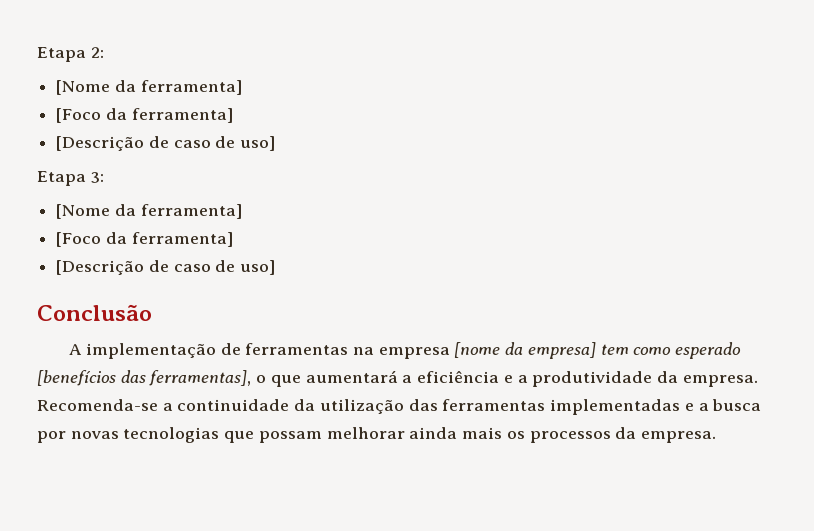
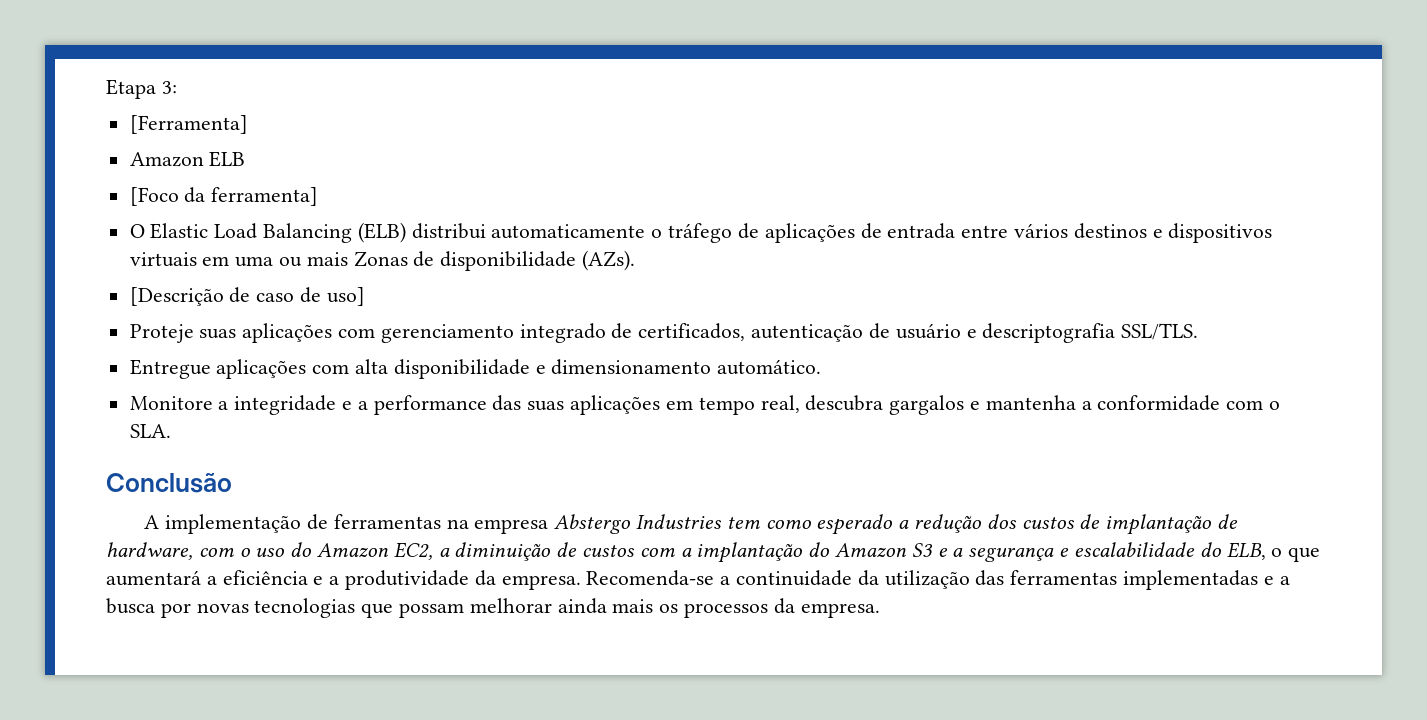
[37,47,104,62] [56,80,242,95] [56,108,233,123] [56,136,276,151] [37,171,104,186] [56,204,242,219] [56,232,233,247] [56,260,276,275] Etapa 2: // [Nome da ferramenta] // [Foco da ferramenta] // [Descrição de caso de uso] // Etapa 3: // [Nome da ferramenta] // [Foco da ferramenta] // [Descrição de caso de uso] -> [106,79,177,99] [129,115,248,134] [129,151,246,167] [129,187,319,206] [129,222,1273,243] [129,250,636,271] [129,287,365,306] [129,323,1199,343] [129,359,822,379] [129,395,1280,415] [129,424,171,438] Etapa 3: // [Ferramenta] // Amazon ELB // [Foco da ferramenta] // O Elastic Load Balancing (ELB) distribui automaticamente o tráfego de aplicações de entrada entre vários destinos e dispositivos virtuais em uma ou mais Zonas de disponibilidade (AZs). // [Descrição de caso de uso] // Proteje suas aplicações com gerenciamento integrado de certificados, autenticação de usuário e descriptografia SSL/TLS. // Entregue aplicações com alta disponibilidade e dimensionamento automático. // Monitore a integridade e a performance das suas aplicações em tempo real, descubra gargalos e mantenha a conformidade com o SLA.
[454,342,742,359] [37,370,252,386] [nome da empresa] tem como esperado [benefícios das ferramentas], -> [554,514,1238,535] [106,542,1266,563] Abstergo Industries tem como esperado a redução dos custos de implantação de hardware, com o uso do Amazon EC2, a diminuição de custos com a implantação do Amazon S3 e a segurança e escalabilidade do ELB,

